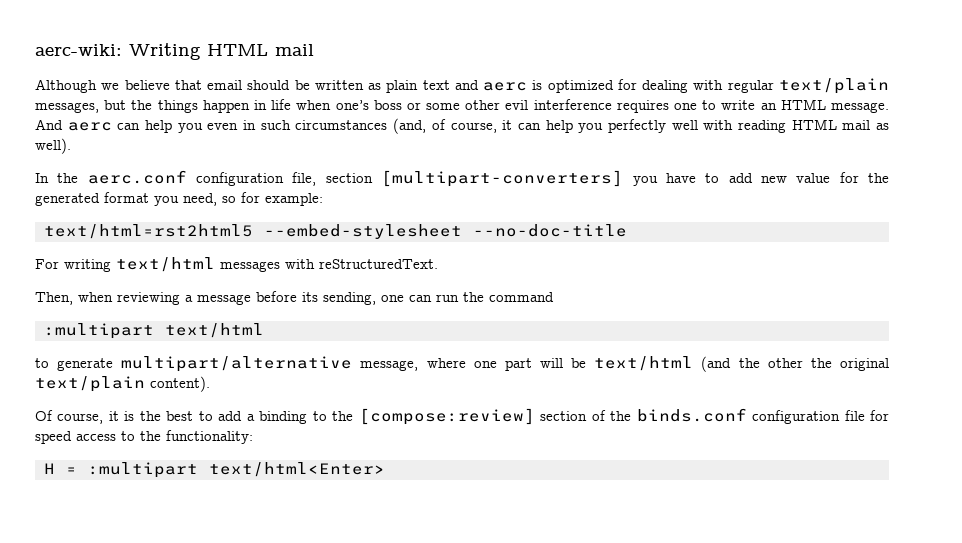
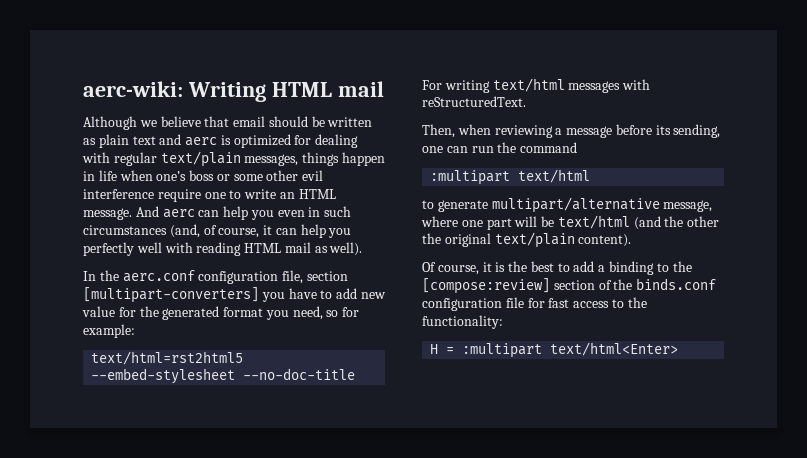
[104,100,153,110] but the -> (299, 160) none
[616,100,669,113] requires -> [157,189,201,202] require
[35,431,72,444] speed -> [548,298,570,308] fast

